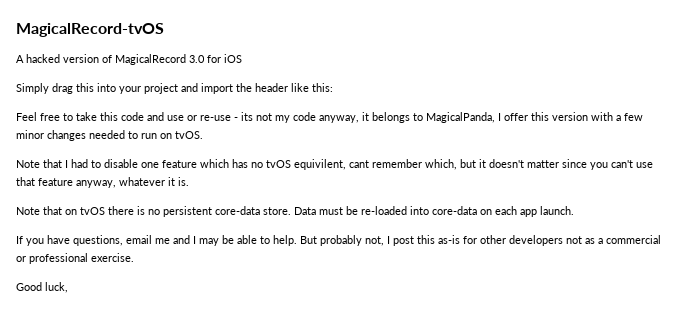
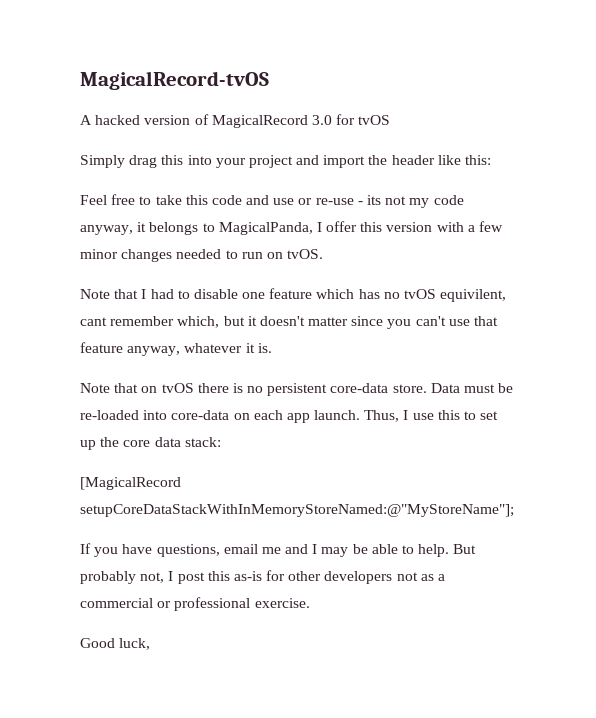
[224,54,242,63] iOS -> [358,115,391,125] tvOS
(574, 210) none -> [364,410,499,422] [80,437,221,450] [80,477,181,490] [80,504,514,517] Thus, I use this to set up the core data stack: // [MagicalRecord setupCoreDataStackWithInMemoryStoreNamed:@"MyStoreName"];

